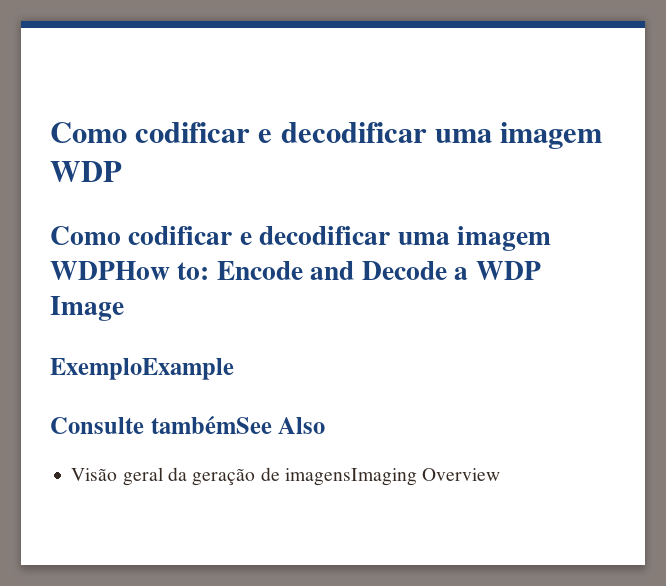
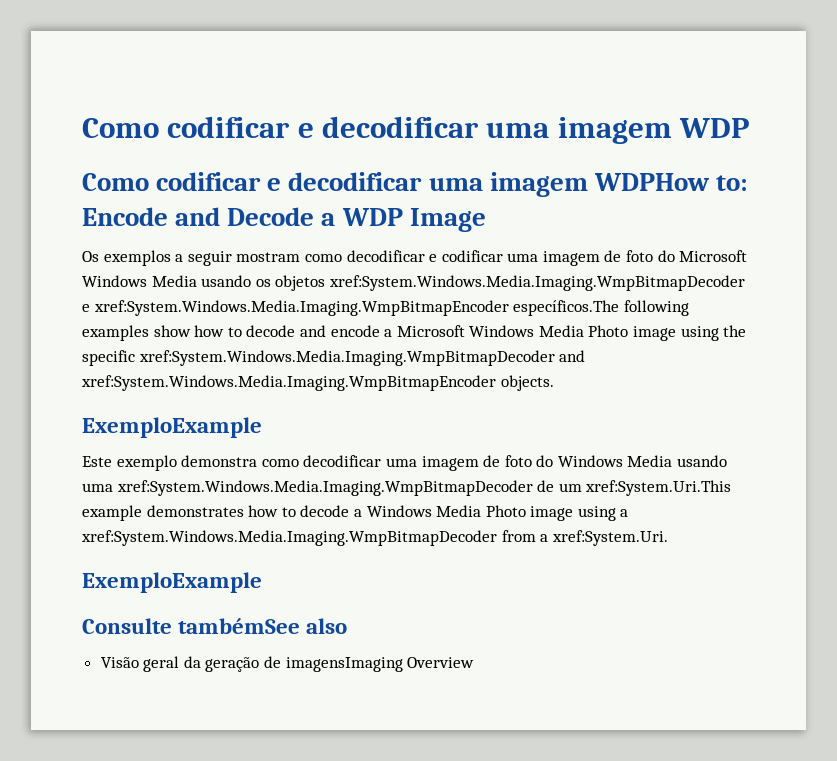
(124, 308) none -> [82,250,748,266] [82,275,745,291] [82,300,689,316] [82,325,747,341] [82,350,586,366] [81,375,554,391] [82,417,262,438] [82,455,728,471] [82,480,732,496] [82,505,629,521] [81,530,668,546] // Os exemplos a seguir mostram como decodificar e codificar uma imagem de foto do Microsoft Windows Media usando os objetos xref:System.Windows.Media.Imaging.WmpBitmapDecoder e xref:System.Windows.Media.Imaging.WmpBitmapEncoder específicos.The following examples show how to decode and encode a Microsoft Windows Media Photo image using the specific xref:System.Windows.Media.Imaging.WmpBitmapDecoder and xref:System.Windows.Media.Imaging.WmpBitmapEncoder objects. // ExemploExample // Este exemplo demonstra como decodificar uma imagem de foto do Windows Media usando uma xref:System.Windows.Media.Imaging.WmpBitmapDecoder de um xref:System.Uri.This example demonstrates how to decode a Windows Media Photo image using a xref:System.Windows.Media.Imaging.WmpBitmapDecoder from a xref:System.Uri.
[278,417,326,434] Also -> [306,618,348,634] also

